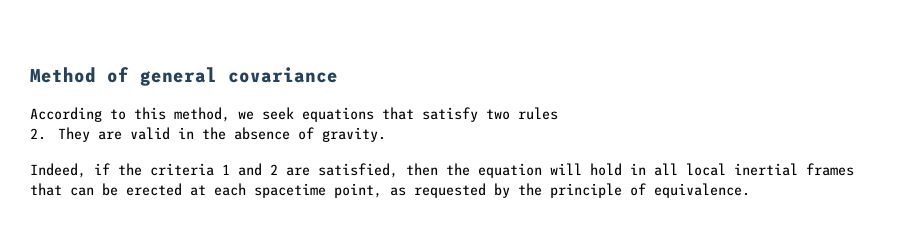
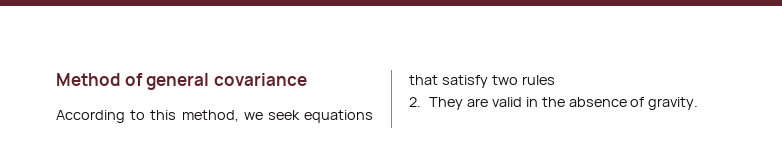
[30,163,854,178] [30,183,750,198] // Indeed, if the criteria 1 and 2 are satisfied, then the equation will hold in all local inertial frames that can be erected at each spacetime point, as requested by the principle of equivalence. -> (699, 103) none

